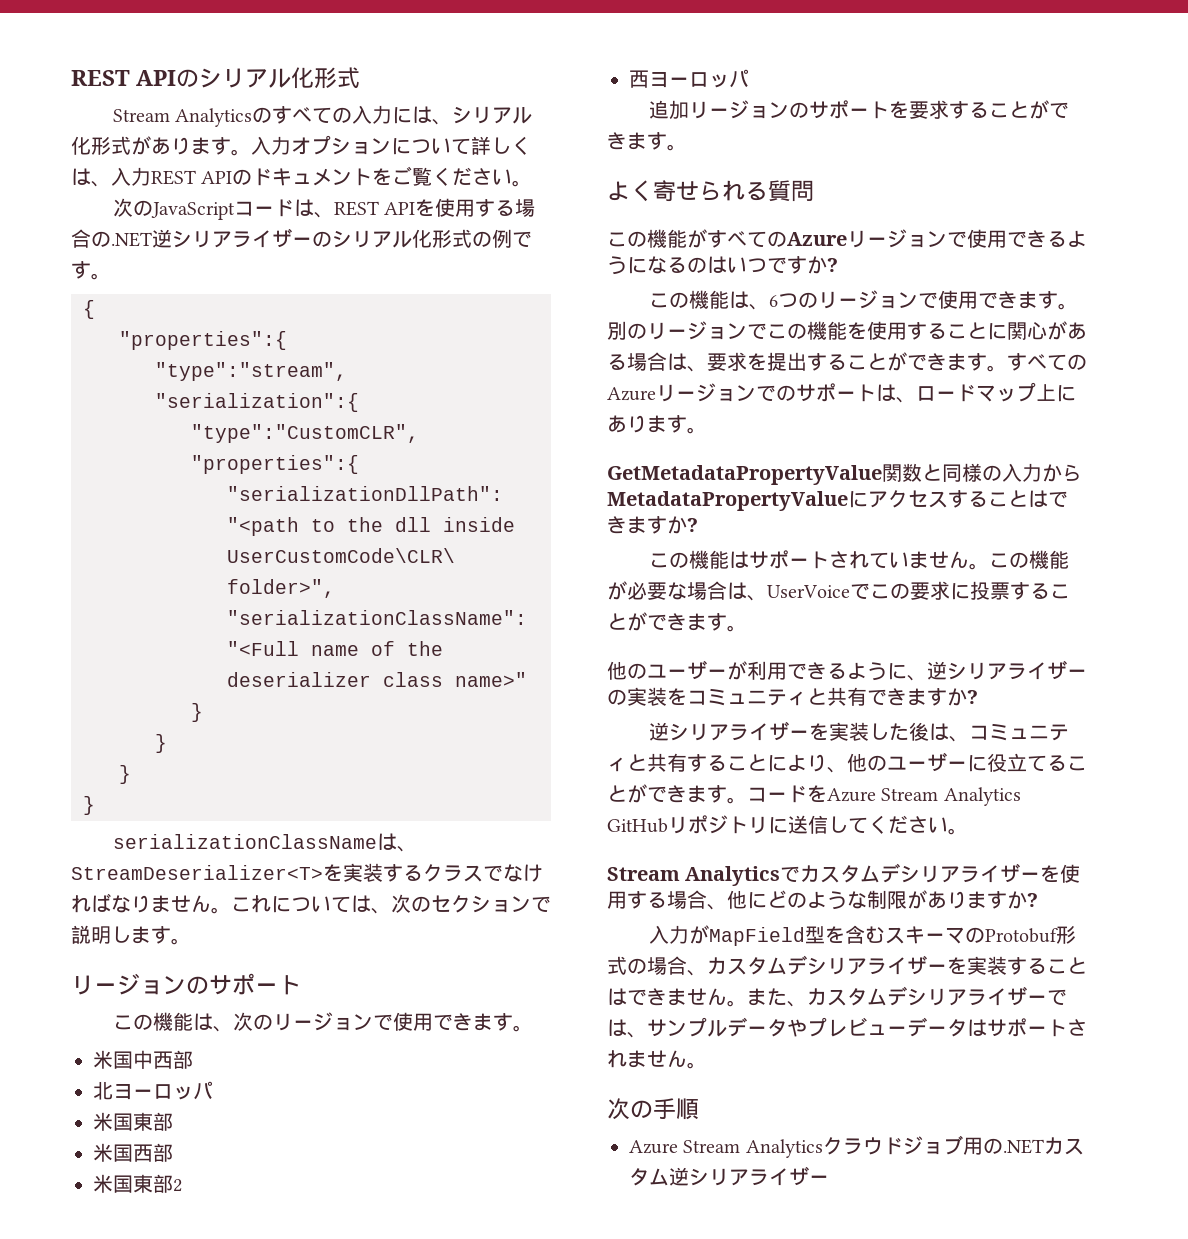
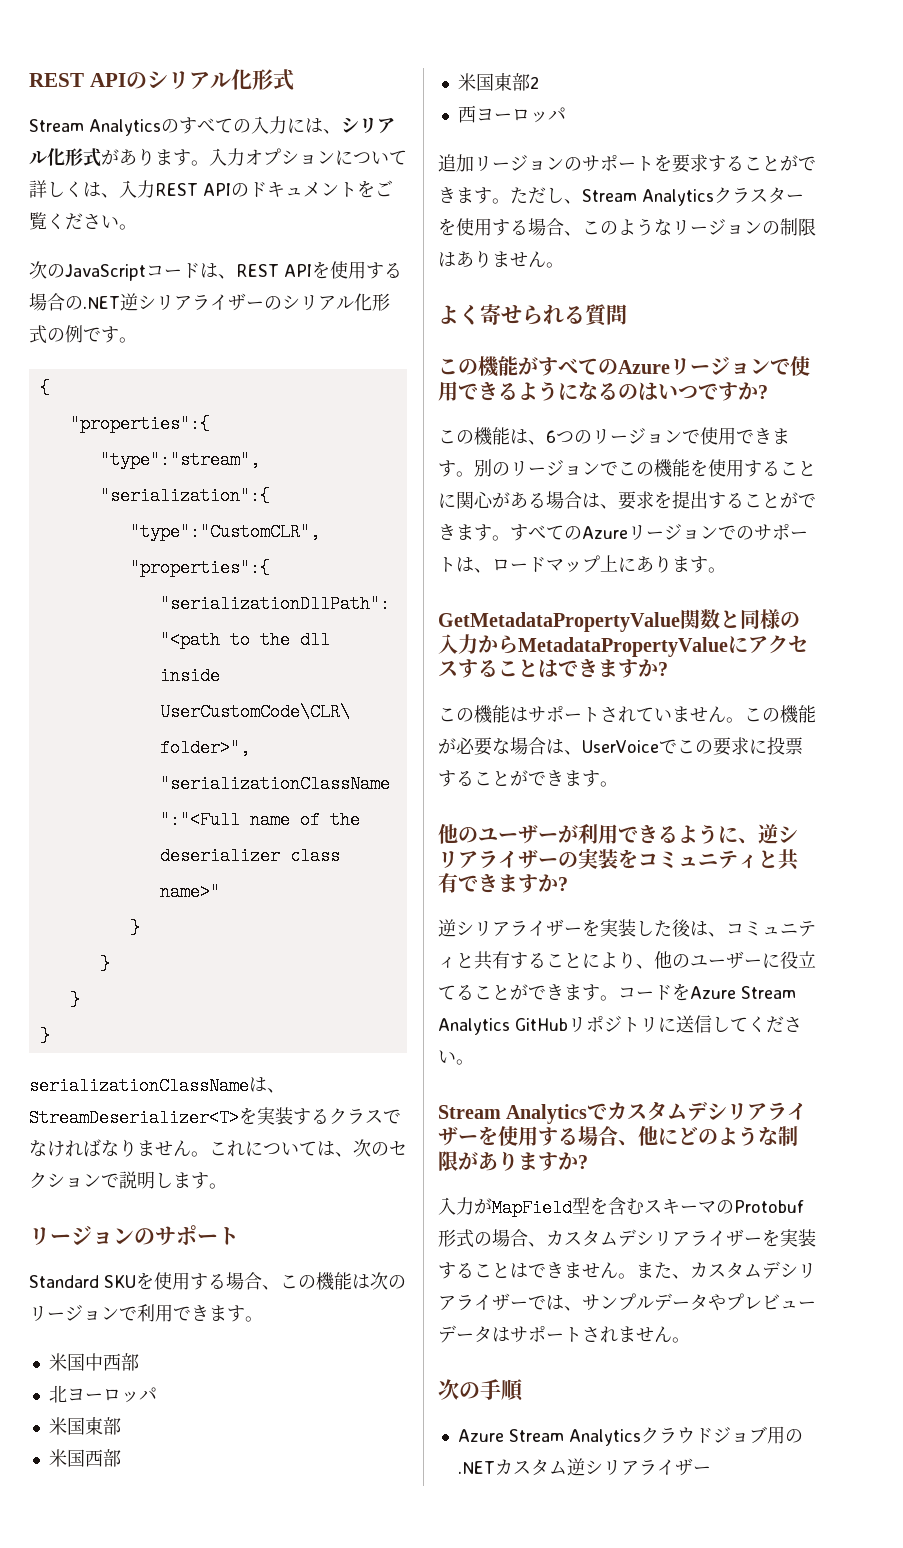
[112,1012,233,1032] この機能は、 -> [29,1272,370,1291] Standard SKUを使用する場合、この機能は
[392,1012,413,1031] 使 -> [137,1304,155,1322] 利
(687, 147) none -> [510,187,804,206] [438,218,816,236] [438,250,564,268] ただし、Stream Analyticsクラスターを使用する場合、このようなリージョンの制限はありません。

